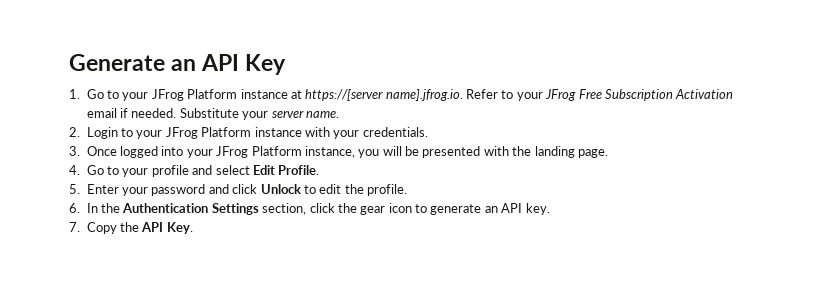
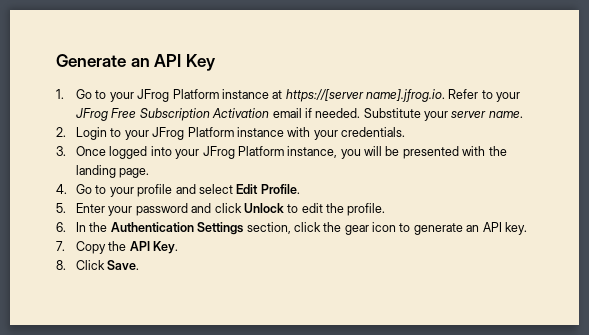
(193, 228) none -> [56,260,140,270] // 8. Click Save.

